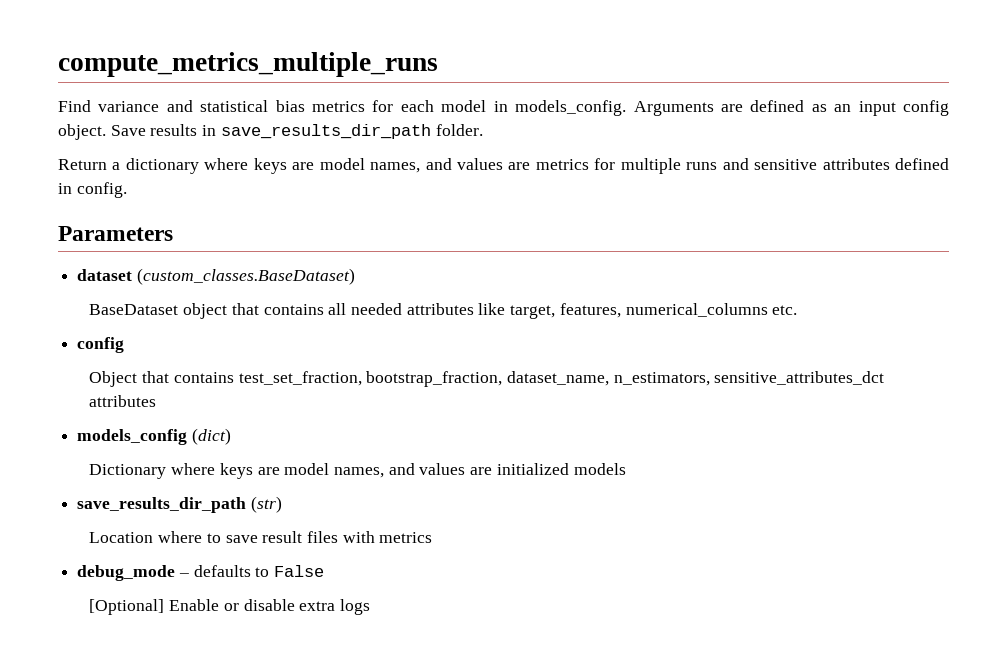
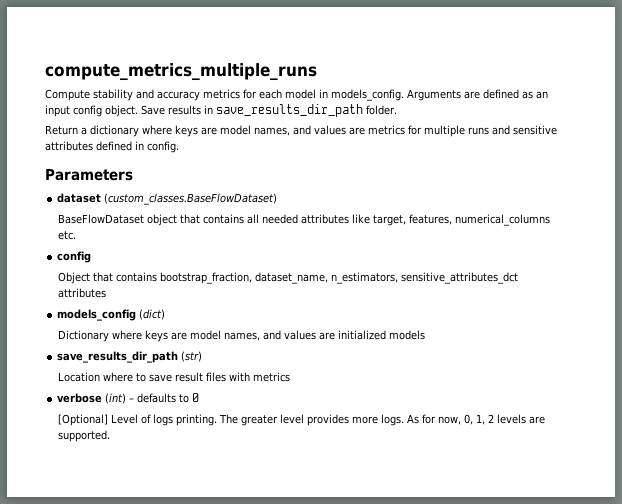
[58,100,305,112] Find variance and statistical bias -> [45,89,200,101] Compute stability and accuracy
[136,268,355,285] [89,304,179,315] (custom_classes.BaseDataset) // BaseDataset -> [104,193,278,205] [57,214,144,224] (custom_classes.BaseFlowDataset) // BaseFlowDataset
[238,371,362,386] test_set_fraction, -> (157, 277) none
[77,565,176,581] debug_mode -> [57,393,127,404] verbose (int)
[274,565,325,577] False -> [192,393,200,402] 0
[169,599,370,615] Enable or disable extra logs -> [110,414,545,426] [57,430,110,442] Level of logs printing. The greater level provides more logs. As for now, 0, 1, 2 levels are supported.

